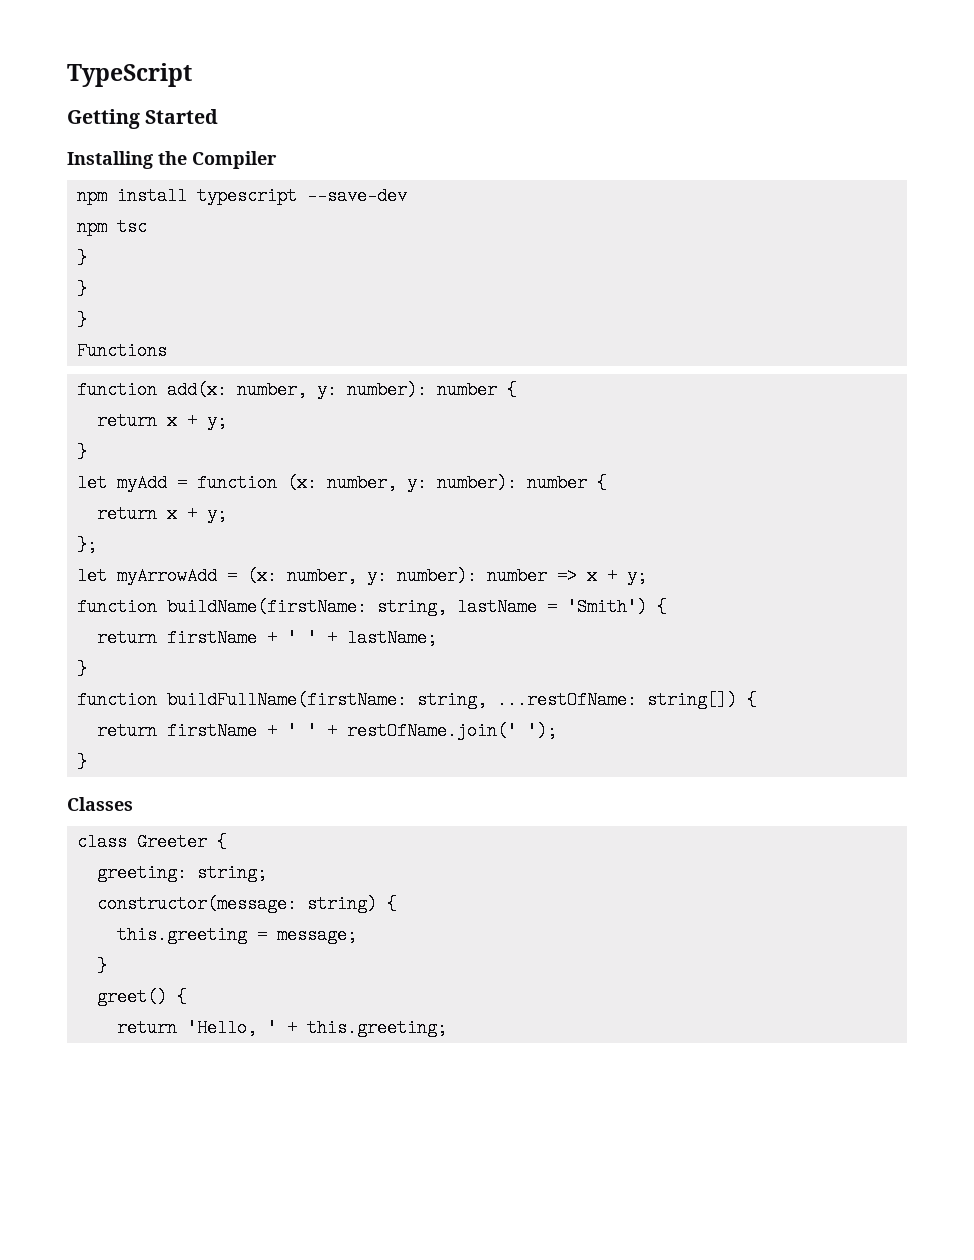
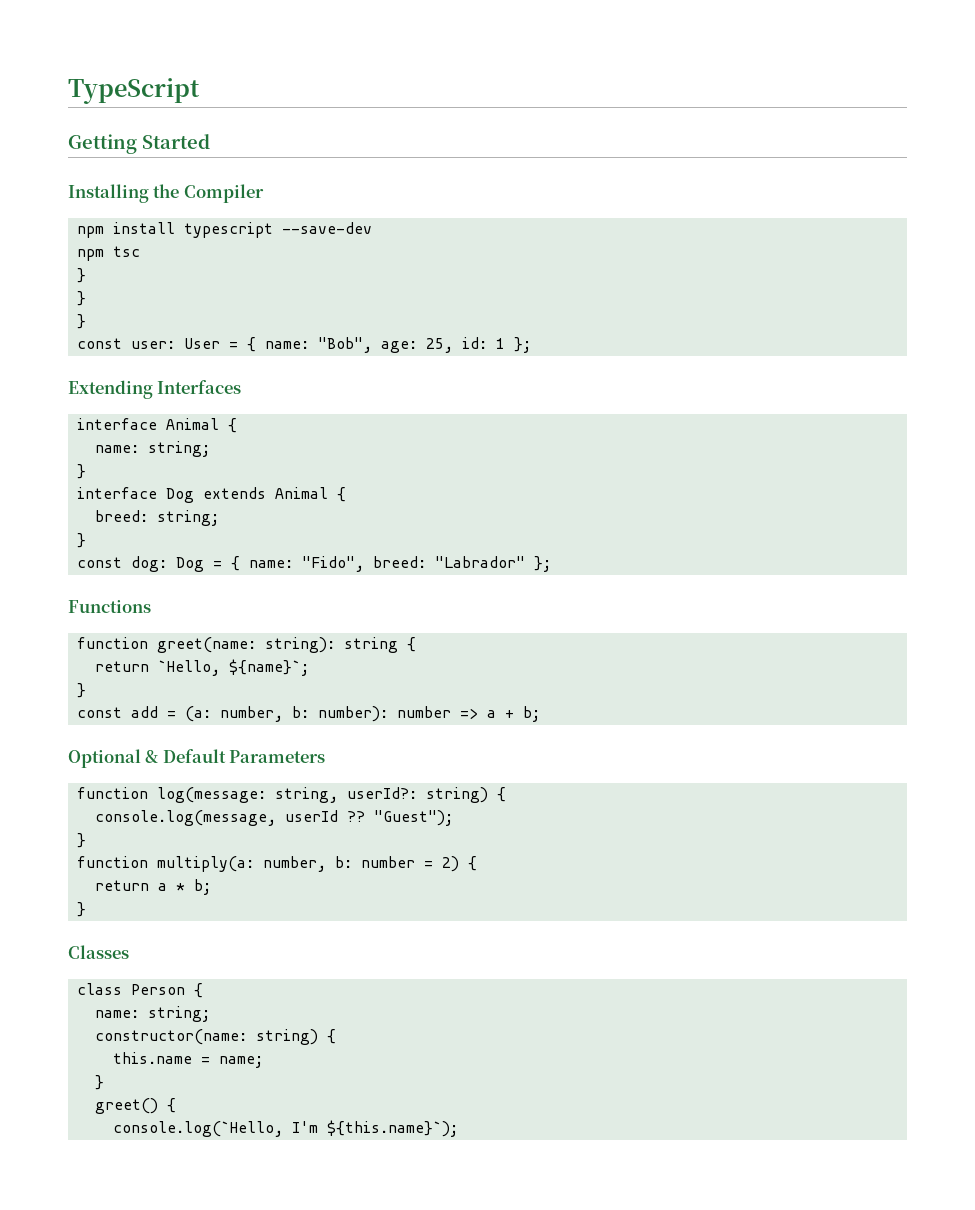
[76,342,167,360] [76,381,517,399] [96,412,227,430] [76,443,87,461] [76,474,607,492] [96,505,227,523] [76,536,97,554] [76,567,647,585] [76,598,667,616] [96,629,437,647] [76,660,87,678] [76,691,757,709] [96,722,557,740] Functions // function add(x: number, y: number): number { // return x + y; // } // let myAdd = function (x: number, y: number): number { // return x + y; // }; // let myArrowAdd = (x: number, y: number): number => x + y; // function buildName(firstName: string, lastName = 'Smith') { // return firstName + ' ' + lastName; // } // function buildFullName(firstName: string, ...restOfName: string[]) { // return firstName + ' ' + restOfName.join(' '); -> [77,337,532,353] [68,380,242,399] [77,418,238,433] [95,441,211,457] [77,464,87,479] [77,487,347,503] [95,510,220,526] [77,533,87,548] [77,556,552,572] [68,600,151,613] [77,637,417,653] [95,659,310,676] [77,683,87,698] [77,706,541,722] [68,749,326,768] [77,787,507,803] [95,810,454,826] [77,833,87,848] [77,856,478,872] [95,879,212,895] const user: User = { name: "Bob", age: 25, id: 1 }; // Extending Interfaces // interface Animal { // name: string; // } // interface Dog extends Animal { // breed: string; // } // const dog: Dog = { name: "Fido", breed: "Labrador" }; // Functions // function greet(name: string): string { // return `Hello, ${name}`; // } // const add = (a: number, b: number): number => a + b; // Optional & Default Parameters // function log(message: string, userId?: string) { // console.log(message, userId ?? "Guest"); // } // function multiply(a: number, b: number = 2) { // return a * b;
[136,833,227,851] [96,864,267,882] [96,895,397,913] [116,926,357,944] Greeter { // greeting: string; // constructor(message: string) { // this.greeting = message; -> [131,983,204,998] [95,1006,211,1022] [95,1029,337,1045] [113,1052,264,1068] Person { // name: string; // constructor(name: string) { // this.name = name;
[116,1019,447,1037] return 'Hello, ' + this.greeting; -> [113,1120,459,1137] console.log(`Hello, I'm ${this.name}`);

